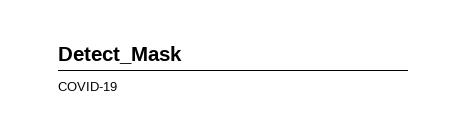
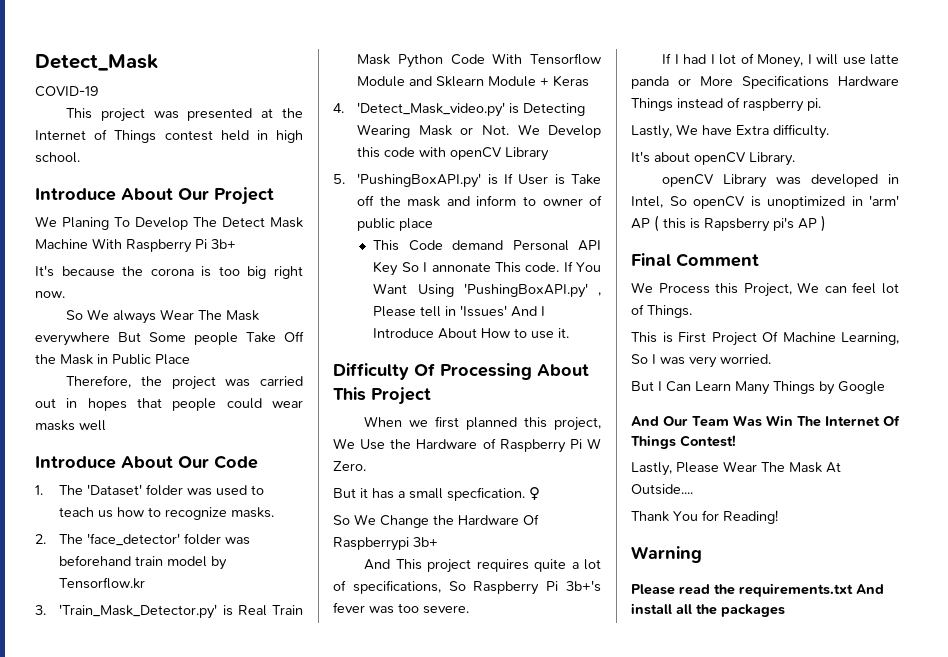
(117, 86) none -> [66,108,303,122] [35,129,303,143] [35,152,80,163] [35,187,274,205] [35,216,303,230] [35,238,236,253] [35,265,304,279] [35,291,65,298] [66,309,260,324] [35,331,304,346] [35,354,190,365] [66,375,303,390] [35,398,303,411] [35,420,106,431] [35,455,258,469] [35,484,265,496] [59,507,275,520] [35,533,251,546] [59,555,228,570] [59,577,146,589] [35,604,303,619] [357,53,601,68] [357,75,590,87] [333,102,586,117] [357,124,601,138] [357,147,550,161] [333,173,601,188] [357,195,602,207] [357,218,434,231] [373,240,601,251] [373,261,601,276] [373,283,601,298] [373,305,546,317] [373,328,570,339] [333,363,589,380] [333,387,431,405] [364,416,601,431] [333,438,601,453] [333,461,366,471] [333,487,540,501] [333,514,539,528] [333,537,438,551] [364,559,601,573] [333,580,601,595] [333,602,469,614] [662,53,899,68] [631,75,899,89] [631,97,821,112] [631,124,829,139] [631,151,795,166] [662,174,899,188] [631,195,899,209] [631,215,826,232] [631,253,759,267] [631,282,899,297] [631,304,692,318] [631,331,899,346] [631,354,771,368] [631,381,885,395] [631,415,900,427] [631,435,736,449] [631,461,841,476] [631,484,693,495] [631,510,778,524] [631,546,702,563] [631,583,884,597] [631,603,785,617] // This project was presented at the Internet of Things contest held in high school. // Introduce About Our Project // We Planing To Develop The Detect Mask Machine With Raspberry Pi 3b+ // It's because the corona is too big right now. // So We always Wear The Mask everywhere But Some people Take Off the Mask in Public Place // Therefore, the project was carried out in hopes that people could wear masks well // Introduce About Our Code // 1. The 'Dataset' folder was used to teach us how to recognize masks. // 2. The 'face_detector' folder was beforehand train model by Tensorflow.kr // 3. 'Train_Mask_Detector.py' is Real Train Mask Python Code With Tensorflow Module and Sklearn Module + Keras // 4. 'Detect_Mask_video.py' is Detecting Wearing Mask or Not. We Develop this code with openCV Library // 5. 'PushingBoxAPI.py' is If User is Take off the mask and inform to owner of public place // This Code demand Personal API Key So I annonate This code. If You Want Using 'PushingBoxAPI.py' , Please tell in 'Issues' And I Introduce About How to use it. // Difficulty Of Processing About This Project // When we first planned this project, We Use the Hardware of Raspberry Pi W Zero. // But it has a small specfication. ♀ // So We Change the Hardware Of Raspberrypi 3b+ // And This project requires quite a lot of specifications, So Raspberry Pi 3b+'s fever was too severe. // If I had I lot of Money, I will use latte panda or More Specifications Hardware Things instead of raspberry pi. // Lastly, We have Extra difficulty. // It's about openCV Library. // openCV Library was developed in Intel, So openCV is unoptimized in 'arm' AP ( this is Rapsberry pi's AP ) // Final Comment // We Process this Project, We can feel lot of Things. // This is First Project Of Machine Learning, So I was very worried. // But I Can Learn Many Things by Google // And Our Team Was Win The Internet Of Things Contest! // Lastly, Please Wear The Mask At Outside.... // Thank You for Reading! // Warning // Please read the requirements.txt And install all the packages

